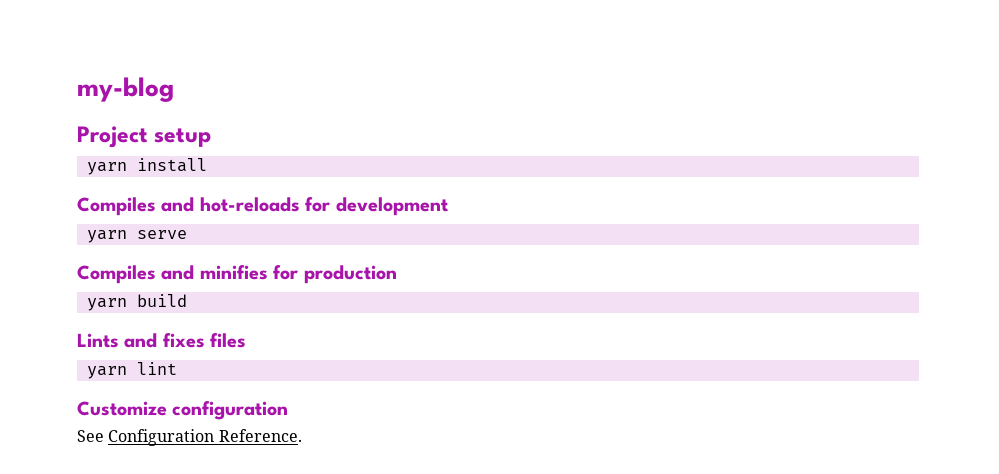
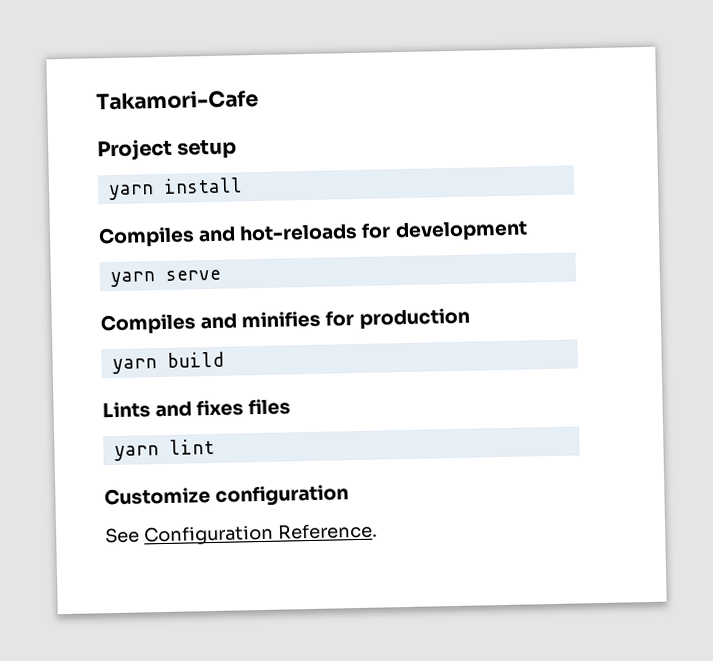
[77,77,174,102] my-blog -> [96,88,259,111] Takamori-Cafe

